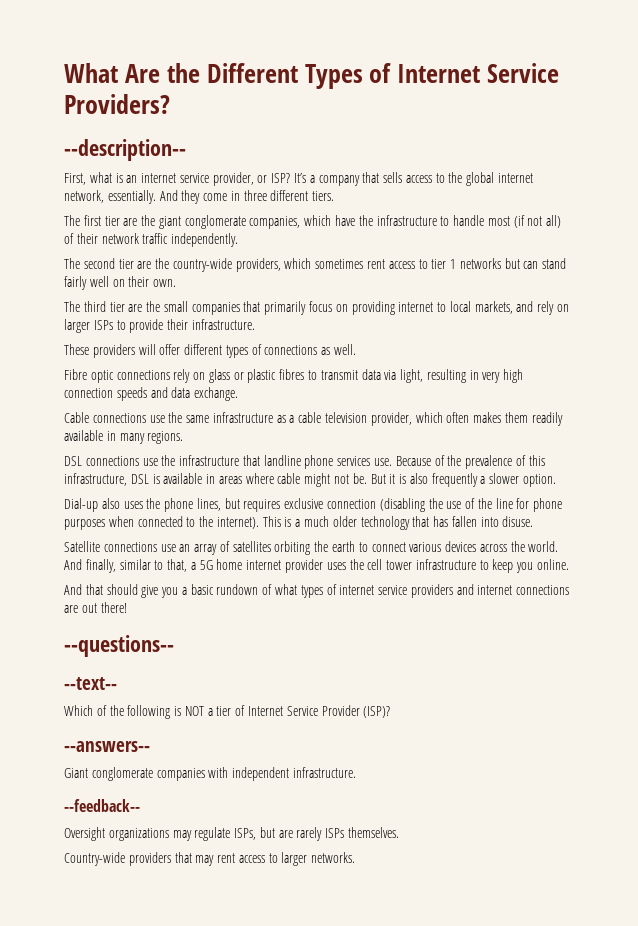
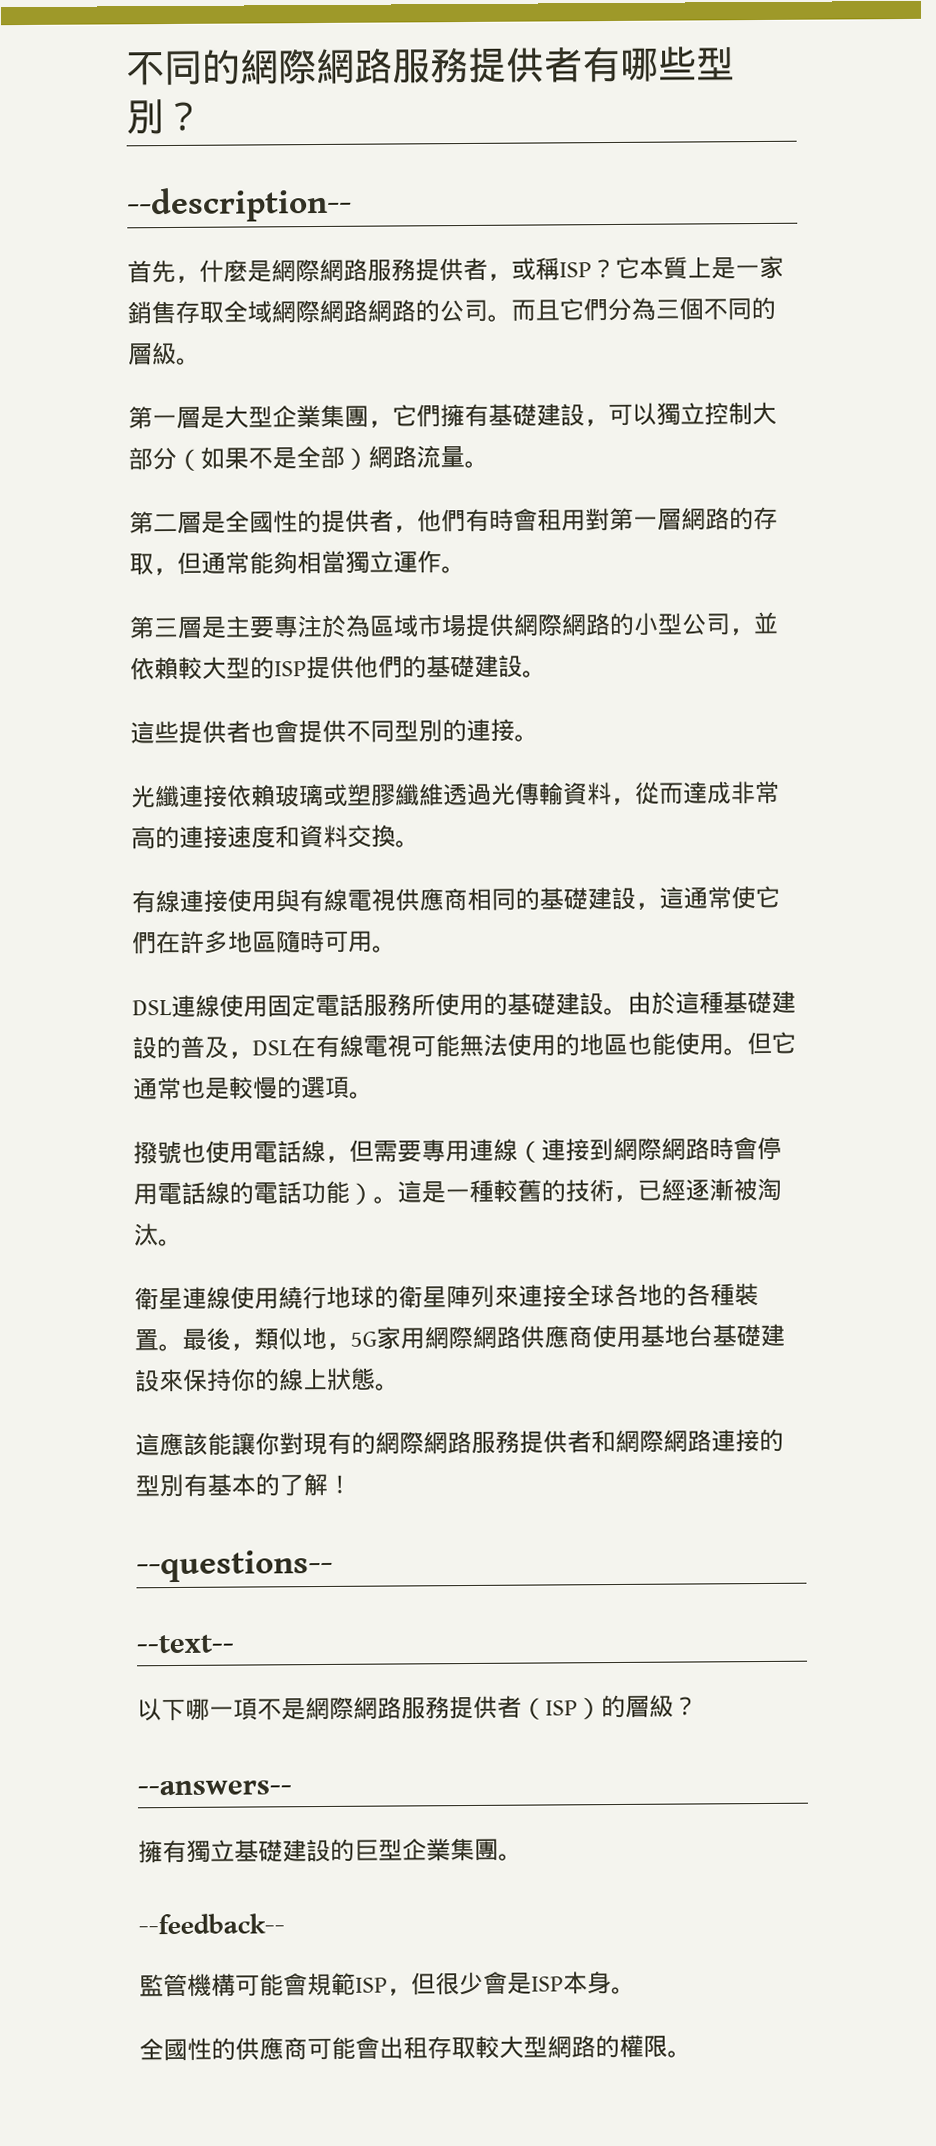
[64,63,560,89] [64,94,170,114] [64,139,186,161] [64,172,534,186] [64,190,335,204] [64,215,562,229] [64,233,239,247] [64,258,567,272] [64,276,177,290] [64,301,570,315] [64,319,255,333] [64,344,357,358] [64,369,524,383] [64,387,239,401] [64,412,563,426] [64,430,184,444] [64,455,545,469] [64,473,557,487] [64,498,563,512] [64,516,534,530] [64,541,559,555] [64,559,570,573] [64,584,570,598] [64,602,127,613] [64,635,174,657] [64,677,117,690] [64,705,391,719] [64,741,150,752] [64,767,356,781] [64,799,140,812] [64,827,400,841] [64,852,356,866] What Are the Different Types of Internet Service Providers? // --description-- // First, what is an internet service provider, or ISP? It’s a company that sells access to the global internet network, essentially. And they come in three different tiers. // The first tier are the giant conglomerate companies, which have the infrastructure to handle most (if not all) of their network traffic independently. // The second tier are the country-wide providers, which sometimes rent access to tier 1 networks but can stand fairly well on their own. // The third tier are the small companies that primarily focus on providing internet to local markets, and rely on larger ISPs to provide their infrastructure. // These providers will offer different types of connections as well. // Fibre optic connections rely on glass or plastic fibres to transmit data via light, resulting in very high connection speeds and data exchange. // Cable connections use the same infrastructure as a cable television provider, which often makes them readily available in many regions. // DSL connections use the infrastructure that landline phone services use. Because of the prevalence of this infrastructure, DSL is available in areas where cable might not be. But it is also frequently a slower option. // Dial-up also uses the phone lines, but requires exclusive connection (disabling the use of the line for phone purposes when connected to the internet). This is a much older technology that has fallen into disuse. // Satellite connections use an array of satellites orbiting the earth to connect various devices across the world. And finally, similar to that, a 5G home internet provider uses the cell tower infrastructure to keep you online. // And that should give you a basic rundown of what types of internet service providers and internet connections are out there! // --questions-- // --text-- // Which of the following is NOT a tier of Internet Service Provider (ISP)? // --answers-- // Giant conglomerate companies with independent infrastructure. // --feedback-- // Oversight organizations may regulate ISPs, but are rarely ISPs themselves. // Country-wide providers that may rent access to larger networks. -> [126,46,735,86] [126,99,203,135] [126,186,352,223] [127,255,784,284] [127,296,776,325] [128,341,201,366] [128,401,777,430] [128,445,489,471] [129,506,778,535] [129,550,466,576] [129,611,779,640] [130,654,547,681] [130,718,539,744] [131,780,780,809] [131,824,420,850] [131,885,780,914] [132,929,397,955] [132,990,796,1018] [132,1031,796,1060] [133,1075,374,1101] [133,1136,782,1165] [133,1177,782,1206] [134,1223,183,1247] [134,1283,759,1311] [134,1323,785,1352] [135,1367,400,1393] [135,1428,784,1457] [135,1472,352,1498] [136,1549,333,1583] [136,1634,234,1654] [137,1694,698,1722] [137,1780,292,1796] [138,1837,523,1864] [138,1913,285,1935] [139,1971,636,1998] [139,2034,692,2062] 不同的網際網路服務提供者有哪些型別？ // --description-- // 首先，什麼是網際網路服務提供者，或稱ISP？它本質上是一家銷售存取全域網際網路網路的公司。而且它們分為三個不同的層級。 // 第一層是大型企業集團，它們擁有基礎建設，可以獨立控制大部分（如果不是全部）網路流量。 // 第二層是全國性的提供者，他們有時會租用對第一層網路的存取，但通常能夠相當獨立運作。 // 第三層是主要專注於為區域市場提供網際網路的小型公司，並依賴較大型的ISP提供他們的基礎建設。 // 這些提供者也會提供不同型別的連接。 // 光纖連接依賴玻璃或塑膠纖維透過光傳輸資料，從而達成非常高的連接速度和資料交換。 // 有線連接使用與有線電視供應商相同的基礎建設，這通常使它們在許多地區隨時可用。 // DSL連線使用固定電話服務所使用的基礎建設。由於這種基礎建設的普及，DSL在有線電視可能無法使用的地區也能使用。但它通常也是較慢的選項。 // 撥號也使用電話線，但需要專用連線（連接到網際網路時會停用電話線的電話功能）。這是一種較舊的技術，已經逐漸被淘汰。 // 衛星連線使用繞行地球的衛星陣列來連接全球各地的各種裝置。最後，類似地，5G家用網際網路供應商使用基地台基礎建設來保持你的線上狀態。 // 這應該能讓你對現有的網際網路服務提供者和網際網路連接的型別有基本的了解！ // --questions-- // --text-- // 以下哪一項不是網際網路服務提供者（ISP）的層級？ // --answers-- // 擁有獨立基礎建設的巨型企業集團。 // --feedback-- // 監管機構可能會規範ISP，但很少會是ISP本身。 // 全國性的供應商可能會出租存取較大型網路的權限。

